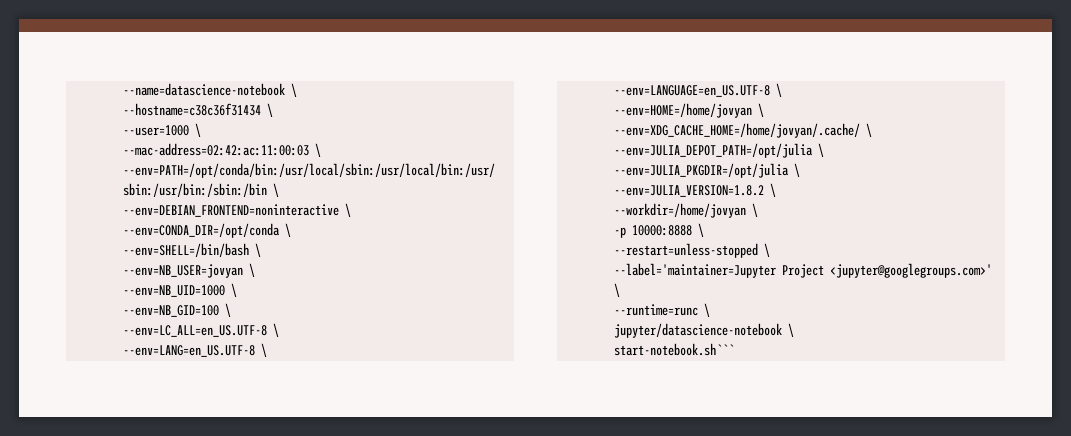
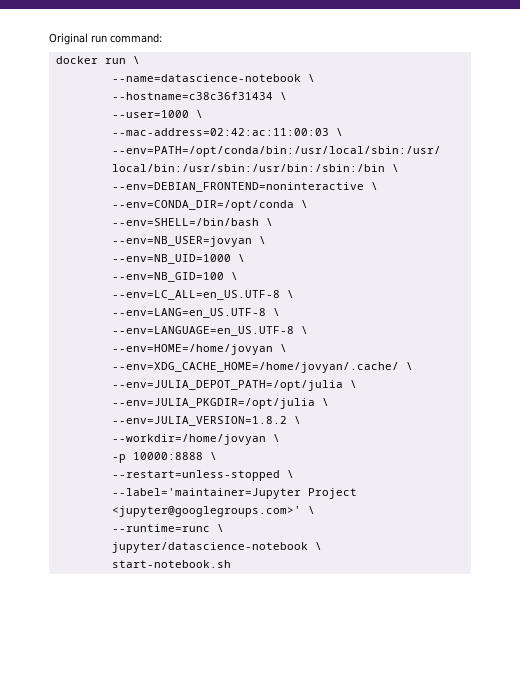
(123, 89) none -> [49,33,162,45] [55,56,140,64] Original run command: // docker run \ //
[614,343,734,356] start-notebook.sh``` -> [111,560,231,568] start-notebook.sh

